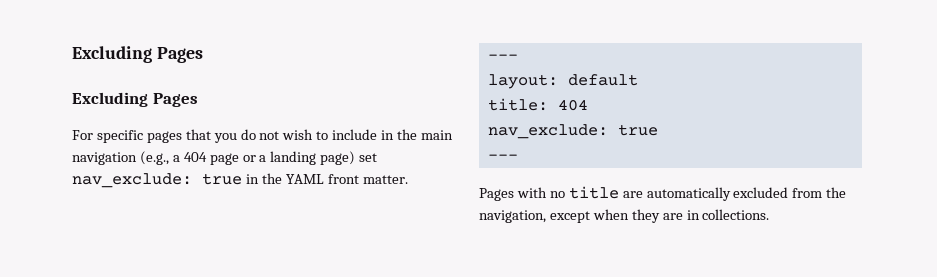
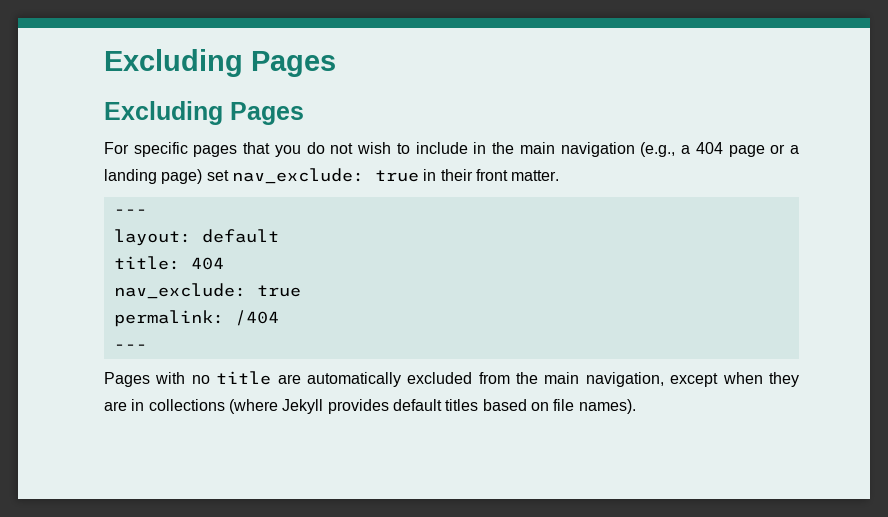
[261,173,324,184] the YAML -> [440,169,473,181] their
(658, 130) none -> [113,310,279,327] // permalink: /404
(847, 192) none -> [544,372,580,384] main
[702,209,770,220] collections. -> [148,399,636,414] collections (where Jekyll provides default titles based on file names).

